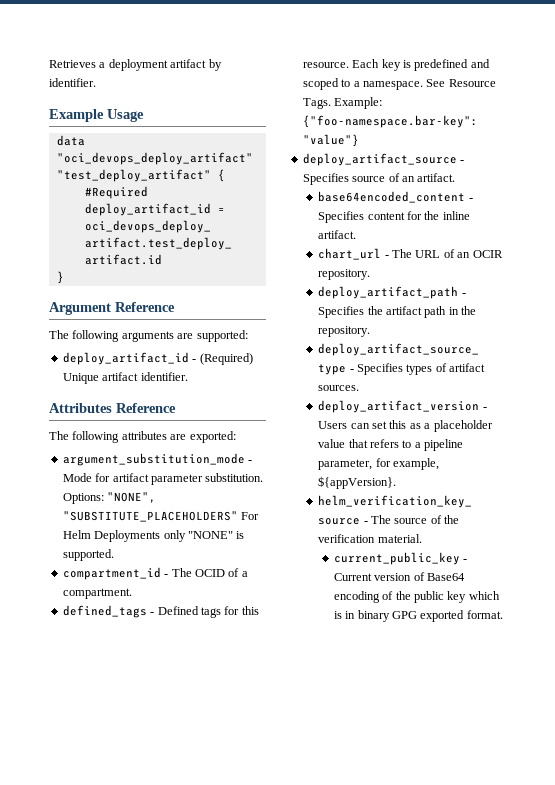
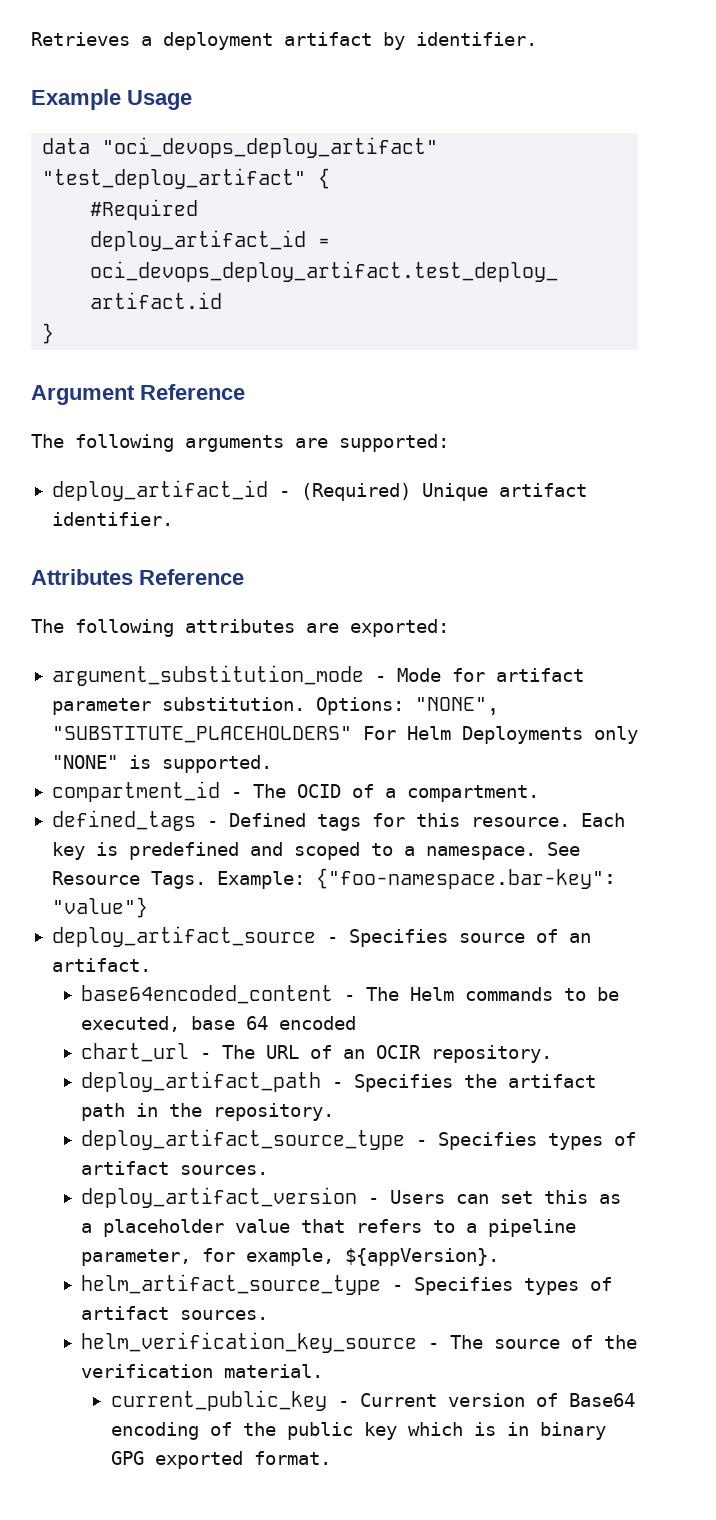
[318,211,470,223] [318,230,357,239] Specifies content for the inline artifact. -> [366,987,620,1001] [81,1016,357,1032] The Helm commands to be executed, base 64 encoded
(397, 482) none -> [81,1274,613,1295] [81,1306,269,1320] // helm_artifact_source_type - Specifies types of artifact sources.

